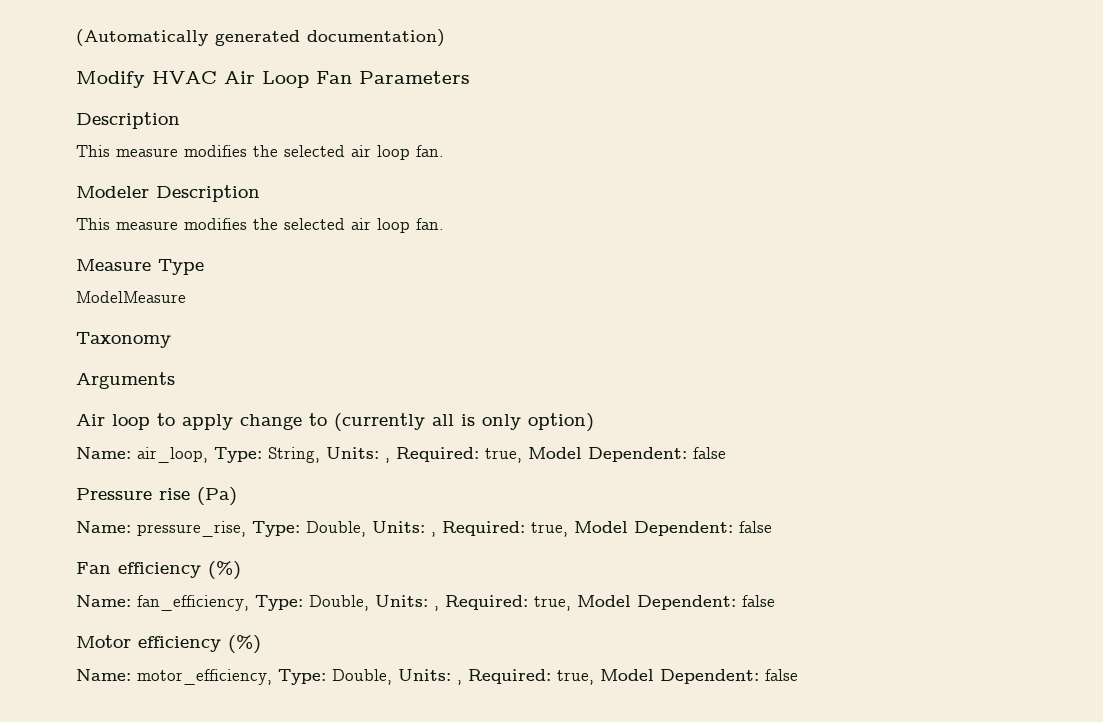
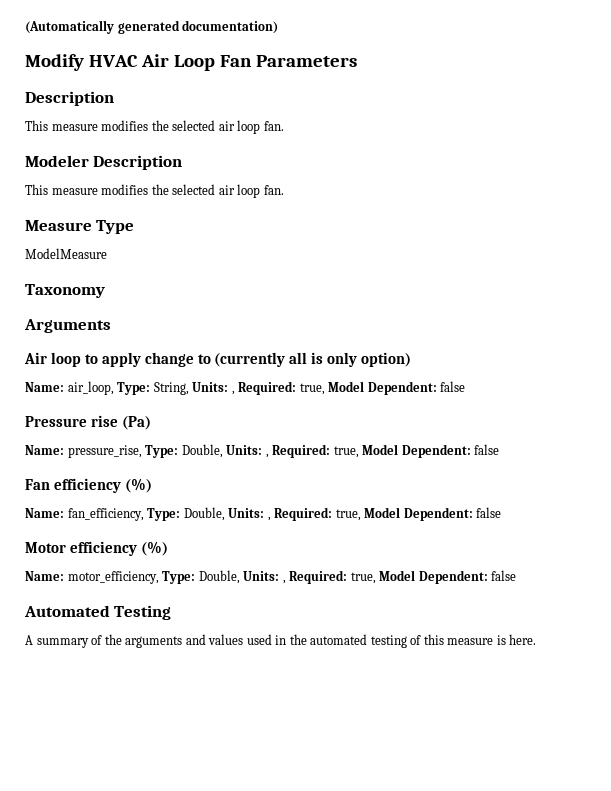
(798, 675) none -> [24,605,172,620] [25,634,537,648] // Automated Testing // A summary of the arguments and values used in the automated testing of this measure is here.

